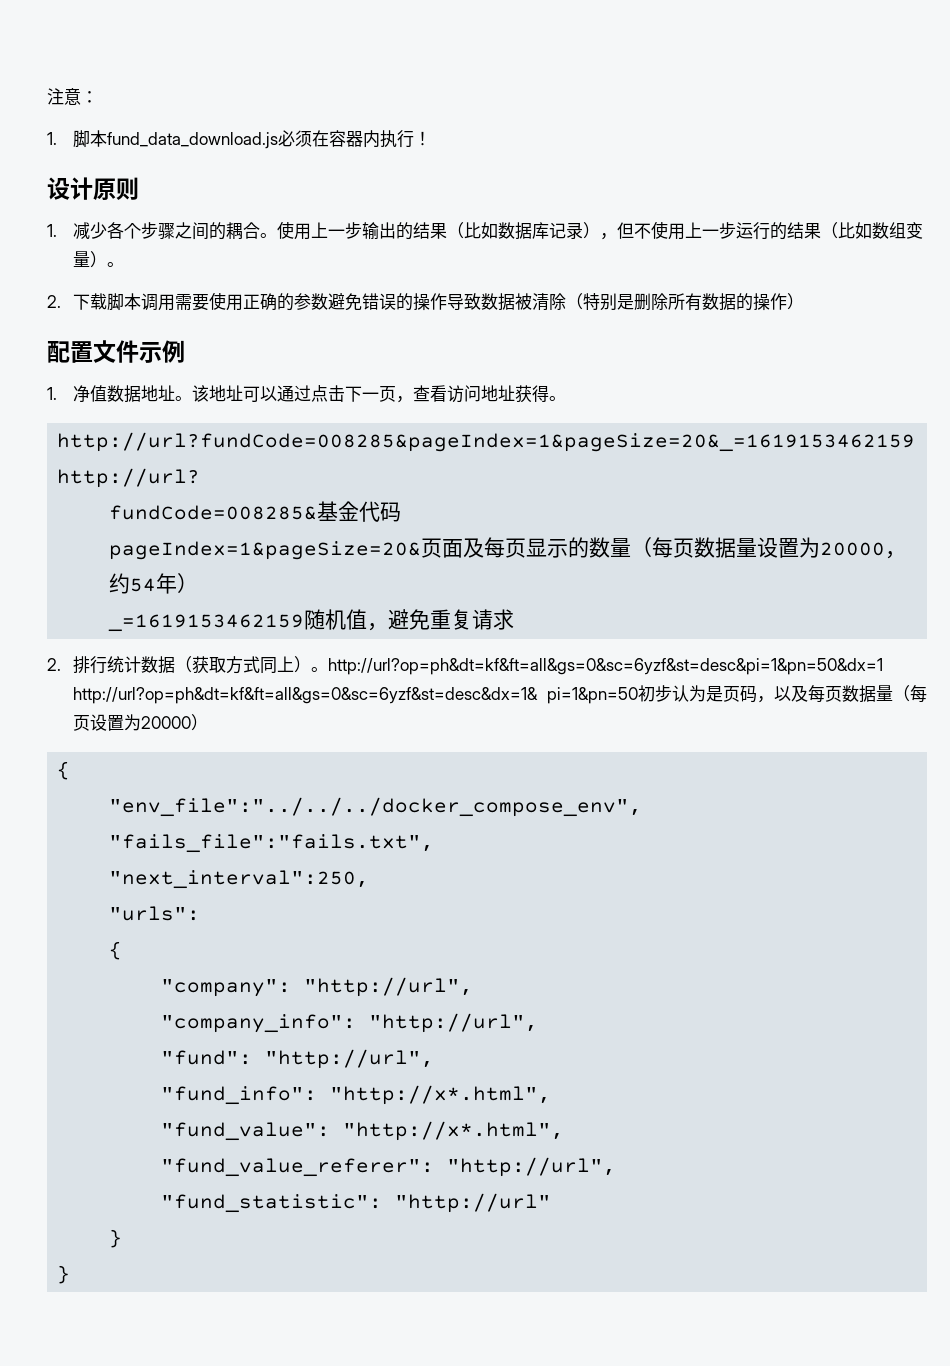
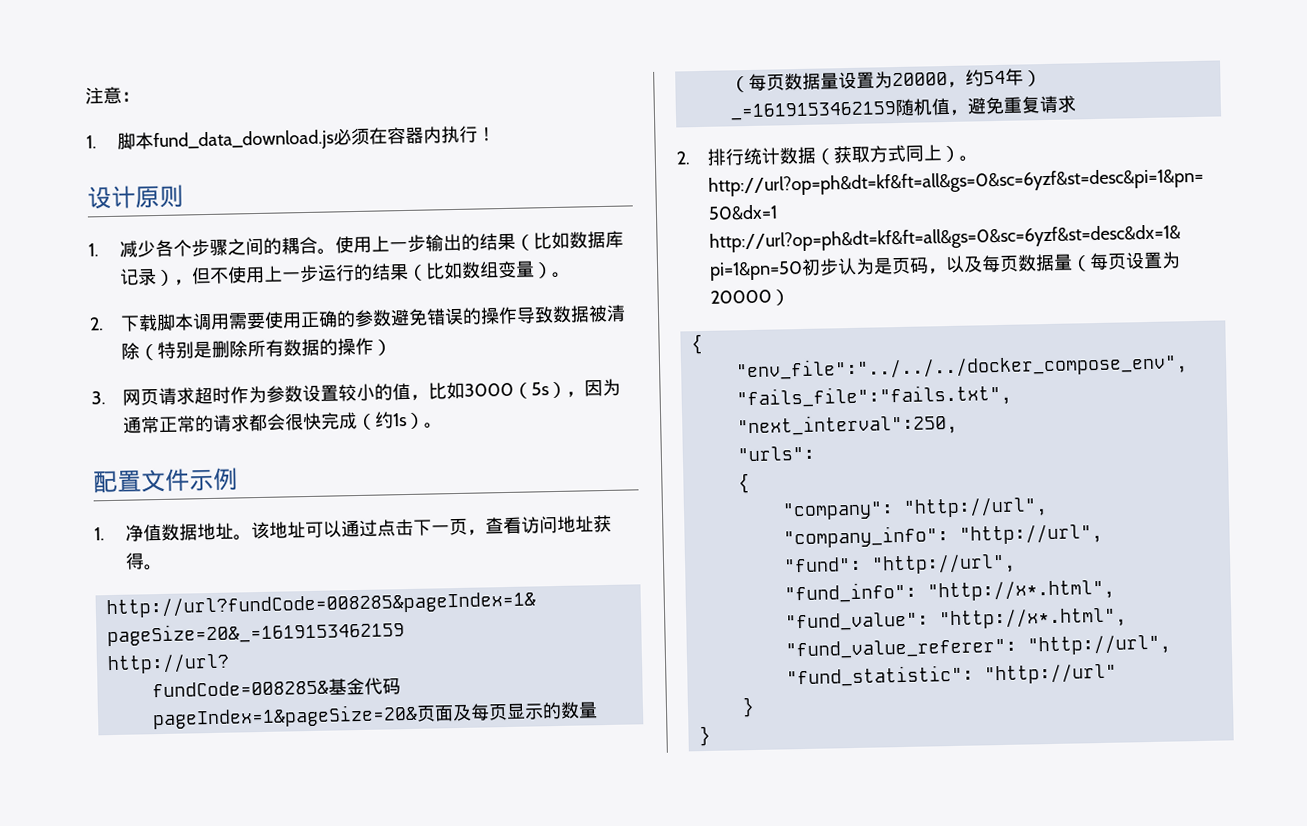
(804, 301) none -> [91,378,621,406] [121,411,443,434] // 3.网页请求超时作为参数设置较小的值，比如3000（5s），因为通常正常的请求都会很快完成（约1s）。

